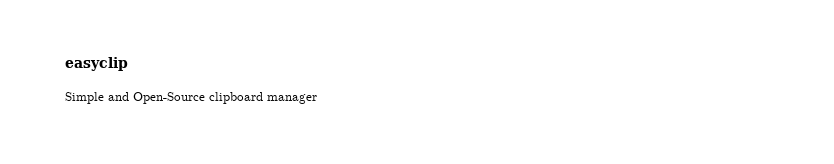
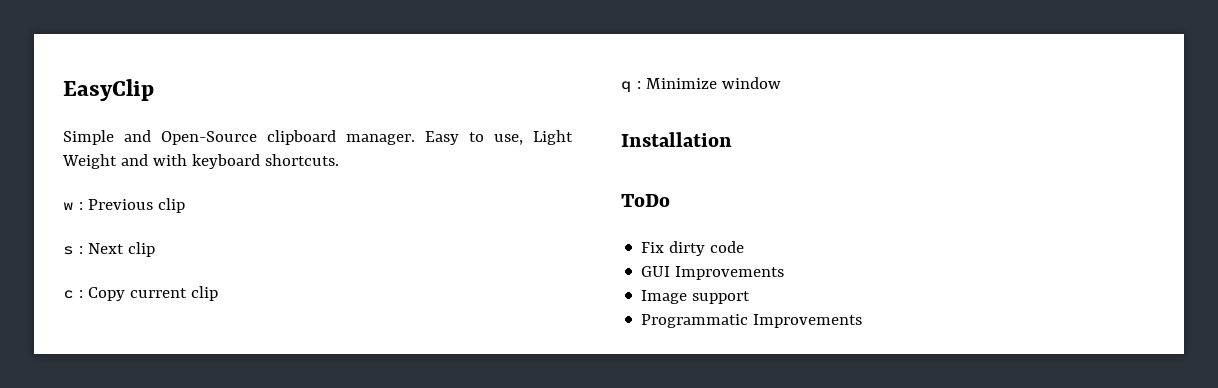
[65,57,128,71] easyclip -> [63,79,154,101] EasyClip
[267,94,317,104] manager -> [346,130,573,145] [62,154,339,169] [63,198,185,213] [63,242,155,257] [63,286,218,301] [621,77,781,93] [621,132,732,147] [621,194,670,207] [641,241,745,256] [641,266,785,280] [641,290,751,304] [641,314,863,328] manager. Easy to use, Light Weight and with keyboard shortcuts. // w : Previous clip // s : Next clip // c : Copy current clip // q : Minimize window // Installation // ToDo // Fix dirty code // GUI Improvements // Image support // Programmatic Improvements

